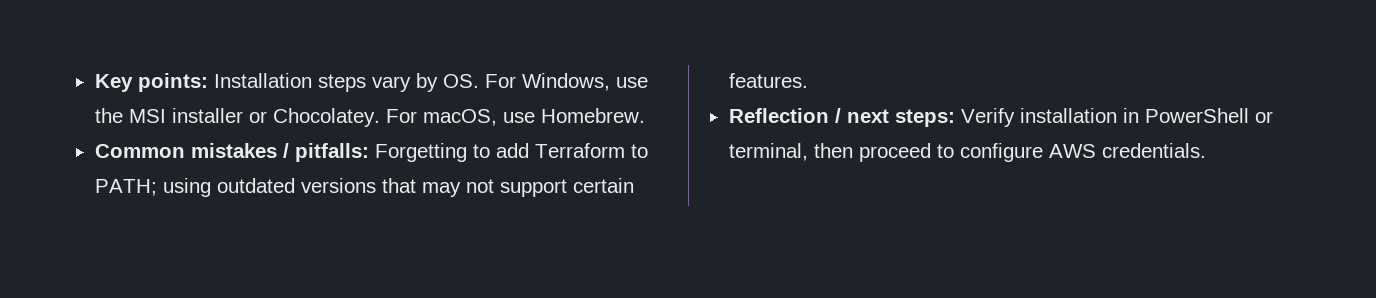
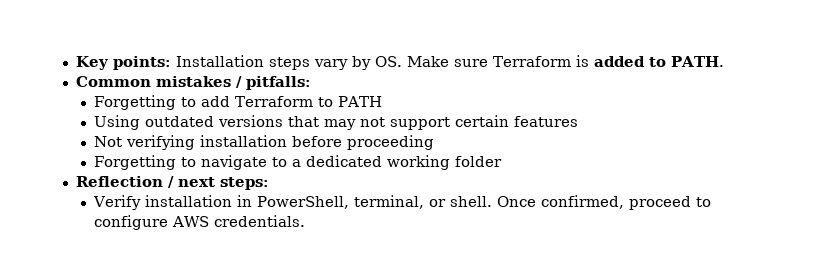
[484,73,648,91] [94,108,645,127] For Windows, use the MSI installer or Chocolatey. For macOS, use Homebrew. -> [406,55,724,67] Make sure Terraform is added to PATH.
(369, 152) none -> (311, 83) //
[94,178,211,197] PATH; using -> [337,96,382,107] [93,115,140,130] PATH // Using
[728,73,808,88] features. -> [513,116,578,127] [93,135,434,150] [93,155,502,170] features // Not verifying installation before proceeding // Forgetting to navigate to a dedicated working folder
(955, 118) none -> (269, 183) //
[1144,108,1273,123] [728,143,853,161] PowerShell or terminal, then -> [256,195,624,209] PowerShell, terminal, or shell. Once confirmed,

